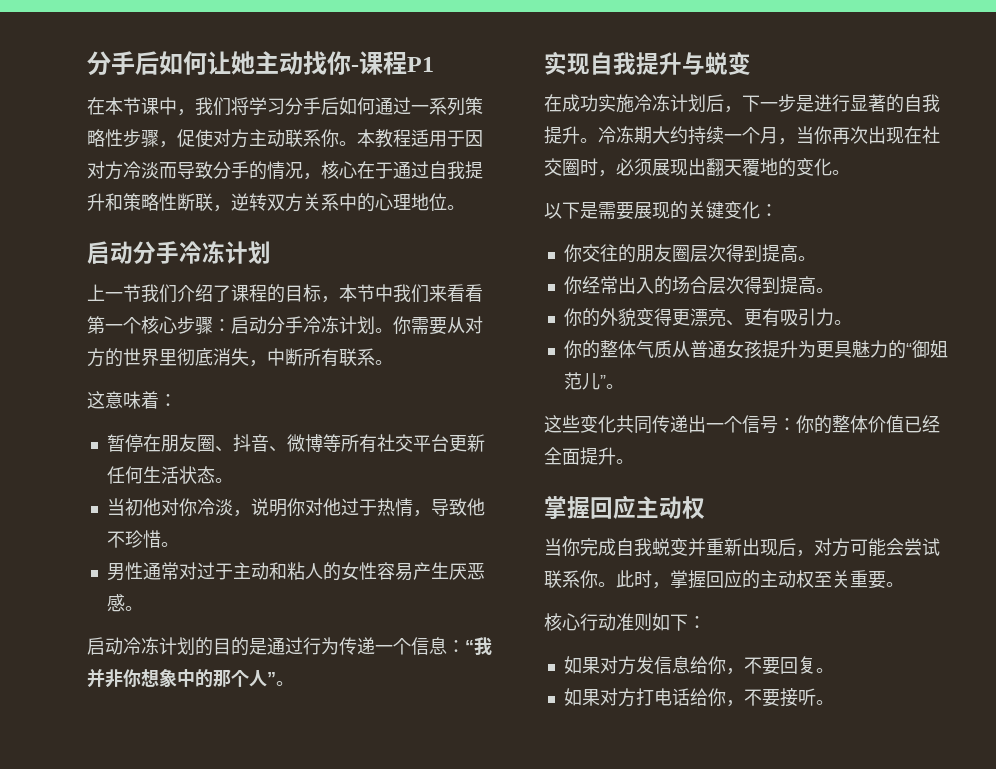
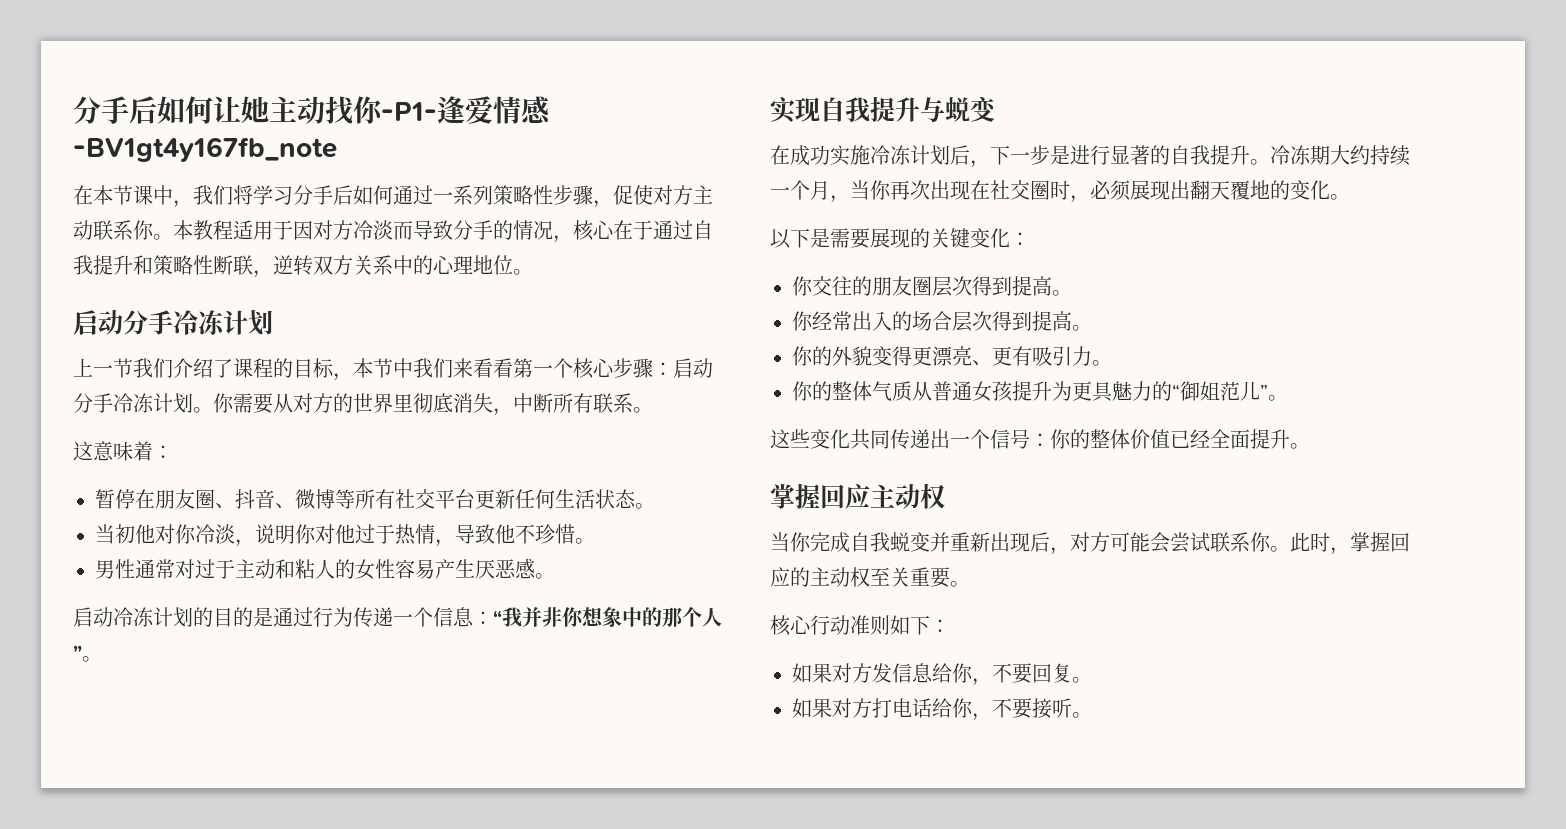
[351,51,434,75] -课程P1 -> [381,96,551,124] [73,137,337,162] -P1-逢爱情感-BV1gt4y167fb_note

